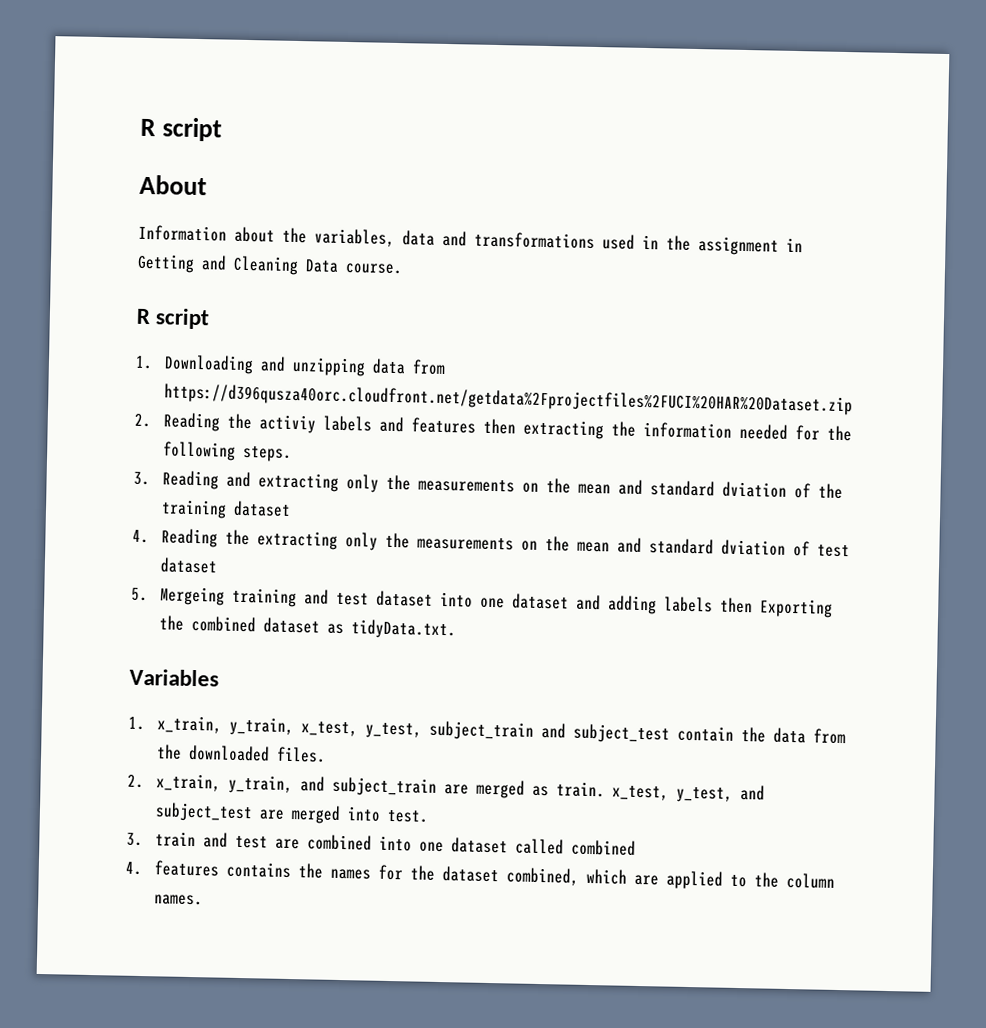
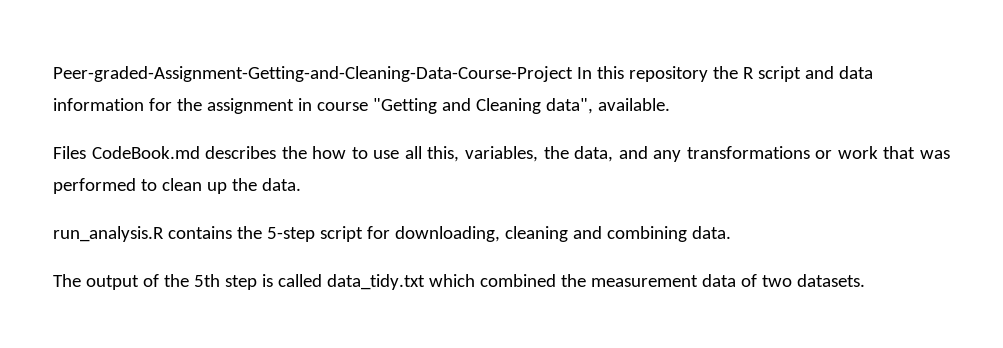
[140,117,222,142] [139,174,207,196] [138,224,803,256] [137,253,402,276] [136,308,211,330] [135,354,447,377] [164,383,854,416] [134,412,853,442] [163,441,293,462] [133,470,844,500] [161,499,292,519] [132,528,851,558] [160,557,219,574] [131,586,834,618] [159,615,457,640] [129,668,219,687] [128,715,847,745] [157,744,327,763] [127,773,766,803] [155,802,430,825] [126,831,637,856] [125,860,836,890] [154,894,204,906] R script // About // Information about the variables, data and transformations used in the assignment in Getting and Cleaning Data course. // R script // 1. Downloading and unzipping data from https://d396qusza40orc.cloudfront.net/getdata%2Fprojectfiles%2FUCI%20HAR%20Dataset.zip // 2. Reading the activiy labels and features then extracting the information needed for the following steps. // 3. Reading and extracting only the measurements on the mean and standard dviation of the training dataset // 4. Reading the extracting only the measurements on the mean and standard dviation of test dataset // 5. Mergeing training and test dataset into one dataset and adding labels then Exporting the combined dataset as tidyData.txt. // Variables // 1. x_train, y_train, x_test, y_test, subject_train and subject_test contain the data from the downloaded files. // 2. x_train, y_train, and subject_train are merged as train. x_test, y_test, and subject_test are merged into test. // 3. train and test are combined into one dataset called combined // 4. features contains the names for the dataset combined, which are applied to the column names. -> [53,66,873,82] [53,98,670,114] [53,146,950,162] [53,178,301,194] [53,226,731,242] [53,274,865,290] Peer-graded-Assignment-Getting-and-Cleaning-Data-Course-Project In this repository the R script and data information for the assignment in course "Getting and Cleaning data", available. // Files CodeBook.md describes the how to use all this, variables, the data, and any transformations or work that was performed to clean up the data. // run_analysis.R contains the 5-step script for downloading, cleaning and combining data. // The output of the 5th step is called data_tidy.txt which combined the measurement data of two datasets.

